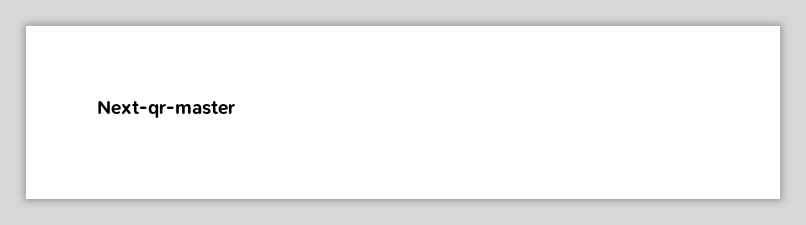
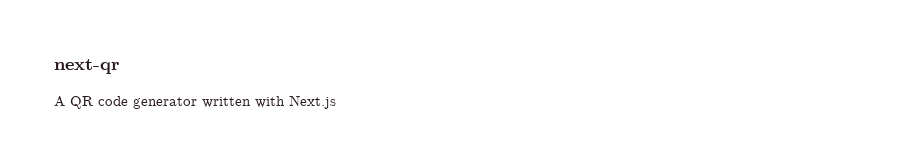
[97,100,235,118] Next-qr-master -> [54,59,120,74] [54,95,336,109] next-qr // A QR code generator written with Next.js

